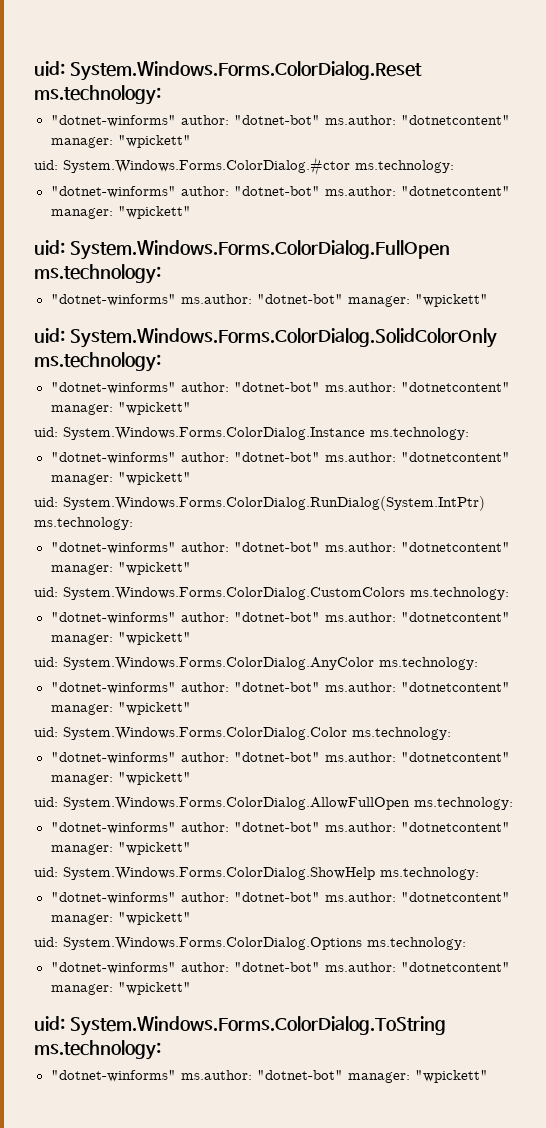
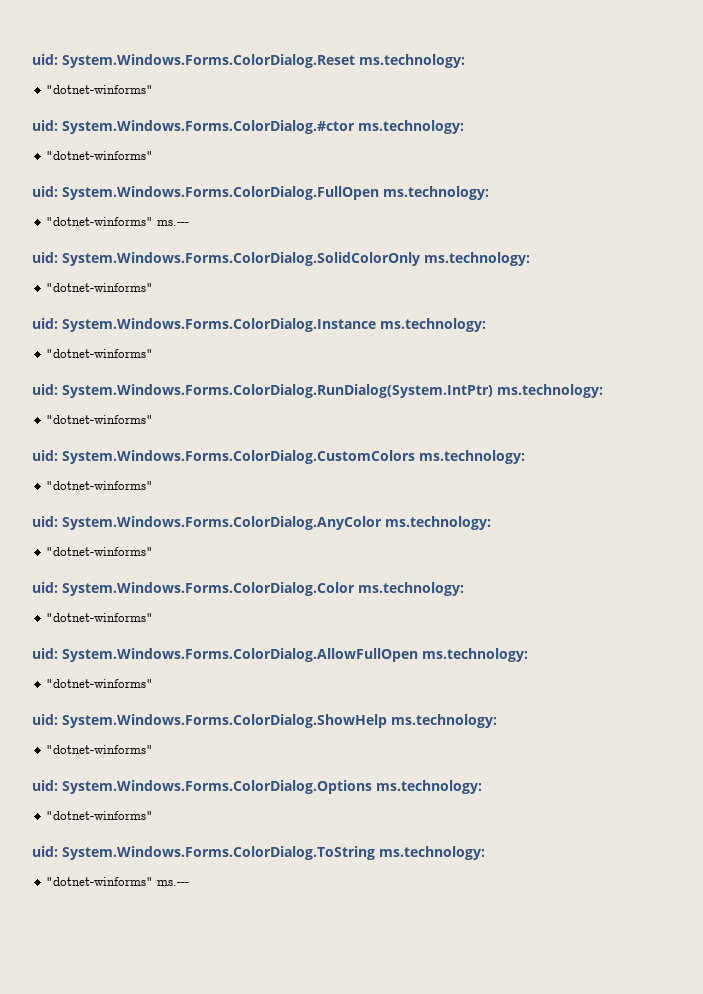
[180,115,510,125] [50,135,191,148] [34,157,454,176] [50,186,510,198] [50,206,191,219] author: "dotnet-bot" ms.author: "dotnetcontent" manager: "wpickett" // uid: System.Windows.Forms.ColorDialog.#ctor ms.technology: // "dotnet-winforms" author: "dotnet-bot" ms.author: "dotnetcontent" manager: "wpickett" -> [32,120,464,134] [46,151,154,160] // uid: System.Windows.Forms.ColorDialog.#ctor ms.technology: // "dotnet-winforms"
[180,294,488,307] ms.author: "dotnet-bot" manager: "wpickett" -> [157,220,190,226] ms.---
[180,382,510,392] [50,402,191,415] [34,427,469,440] [50,452,510,464] [50,472,191,485] [34,496,485,511] [34,517,133,530] [50,542,510,554] [50,562,191,575] [34,587,509,600] [50,612,510,624] [50,632,191,645] [34,657,478,670] [50,682,510,694] [50,702,191,715] [34,727,451,740] [50,752,510,764] [50,772,191,785] [34,797,513,810] [50,822,510,834] [50,842,191,855] [34,867,479,880] [50,892,510,904] [50,912,191,925] [34,937,466,950] [50,962,510,974] [50,982,191,995] author: "dotnet-bot" ms.author: "dotnetcontent" manager: "wpickett" // uid: System.Windows.Forms.ColorDialog.Instance ms.technology: // "dotnet-winforms" author: "dotnet-bot" ms.author: "dotnetcontent" manager: "wpickett" // uid: System.Windows.Forms.ColorDialog.RunDialog(System.IntPtr) ms.technology: // "dotnet-winforms" author: "dotnet-bot" ms.author: "dotnetcontent" manager: "wpickett" // uid: System.Windows.Forms.ColorDialog.CustomColors ms.technology: // "dotnet-winforms" author: "dotnet-bot" ms.author: "dotnetcontent" manager: "wpickett" // uid: System.Windows.Forms.ColorDialog.AnyColor ms.technology: // "dotnet-winforms" author: "dotnet-bot" ms.author: "dotnetcontent" manager: "wpickett" // uid: System.Windows.Forms.ColorDialog.Color ms.technology: // "dotnet-winforms" author: "dotnet-bot" ms.author: "dotnetcontent" manager: "wpickett" // uid: System.Windows.Forms.ColorDialog.AllowFullOpen ms.technology: // "dotnet-winforms" author: "dotnet-bot" ms.author: "dotnetcontent" manager: "wpickett" // uid: System.Windows.Forms.ColorDialog.ShowHelp ms.technology: // "dotnet-winforms" author: "dotnet-bot" ms.author: "dotnetcontent" manager: "wpickett" // uid: System.Windows.Forms.ColorDialog.Options ms.technology: // "dotnet-winforms" author: "dotnet-bot" ms.author: "dotnetcontent" manager: "wpickett" -> [32,318,486,332] [46,349,154,358] [32,384,603,398] [46,415,154,424] [32,450,525,464] [46,481,154,490] [32,516,491,530] [46,547,154,556] [32,582,464,596] [46,613,154,622] [32,648,528,662] [46,679,154,688] [32,714,497,728] [46,745,154,754] [32,780,482,794] [46,811,154,820] // uid: System.Windows.Forms.ColorDialog.Instance ms.technology: // "dotnet-winforms" // uid: System.Windows.Forms.ColorDialog.RunDialog(System.IntPtr) ms.technology: // "dotnet-winforms" // uid: System.Windows.Forms.ColorDialog.CustomColors ms.technology: // "dotnet-winforms" // uid: System.Windows.Forms.ColorDialog.AnyColor ms.technology: // "dotnet-winforms" // uid: System.Windows.Forms.ColorDialog.Color ms.technology: // "dotnet-winforms" // uid: System.Windows.Forms.ColorDialog.AllowFullOpen ms.technology: // "dotnet-winforms" // uid: System.Windows.Forms.ColorDialog.ShowHelp ms.technology: // "dotnet-winforms" // uid: System.Windows.Forms.ColorDialog.Options ms.technology: // "dotnet-winforms"
[180,1070,488,1083] ms.author: "dotnet-bot" manager: "wpickett" -> [157,880,190,886] ms.---

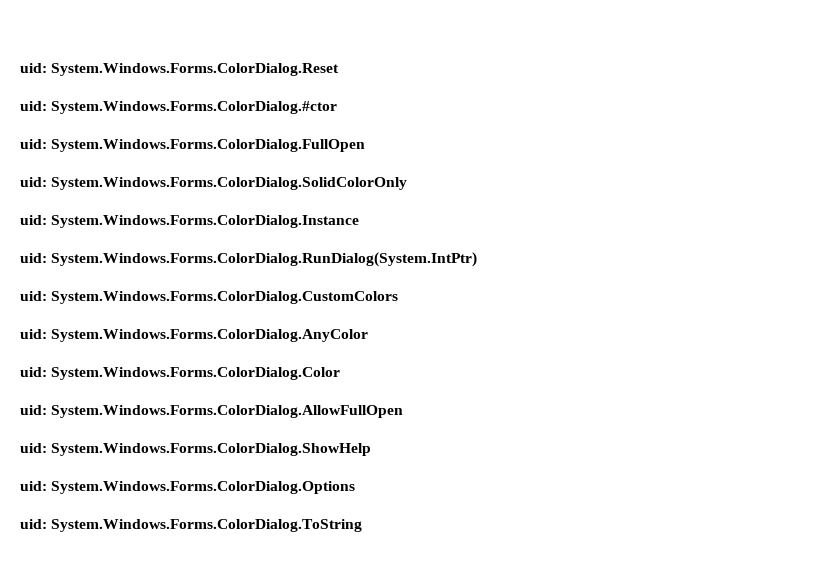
[359,54,465,68] [46,85,154,94] ms.technology: // "dotnet-winforms" -> (340, 69) none
[358,120,464,134] [46,151,154,160] ms.technology: // "dotnet-winforms" -> (338, 107) none
[383,186,489,200] [46,217,190,226] ms.technology: // "dotnet-winforms" ms.--- -> (366, 145) none
[424,252,530,266] [46,283,154,292] ms.technology: // "dotnet-winforms" -> (408, 183) none
[380,318,486,332] [46,349,154,358] ms.technology: // "dotnet-winforms" -> (360, 221) none
[497,384,603,398] [46,415,154,424] ms.technology: // "dotnet-winforms" -> (478, 259) none
[419,450,525,464] [46,481,154,490] ms.technology: // "dotnet-winforms" -> (399, 297) none
[385,516,491,530] [46,547,154,556] ms.technology: // "dotnet-winforms" -> (369, 335) none
[358,582,464,596] [46,613,154,622] ms.technology: // "dotnet-winforms" -> (341, 373) none
[422,648,528,662] [46,679,154,688] ms.technology: // "dotnet-winforms" -> (404, 411) none
[391,714,497,728] [46,745,154,754] ms.technology: // "dotnet-winforms" -> (372, 449) none
[376,780,482,794] [46,811,154,820] ms.technology: // "dotnet-winforms" -> (356, 487) none
[378,846,485,860] [46,877,190,886] ms.technology: // "dotnet-winforms" ms.--- -> (363, 525) none

